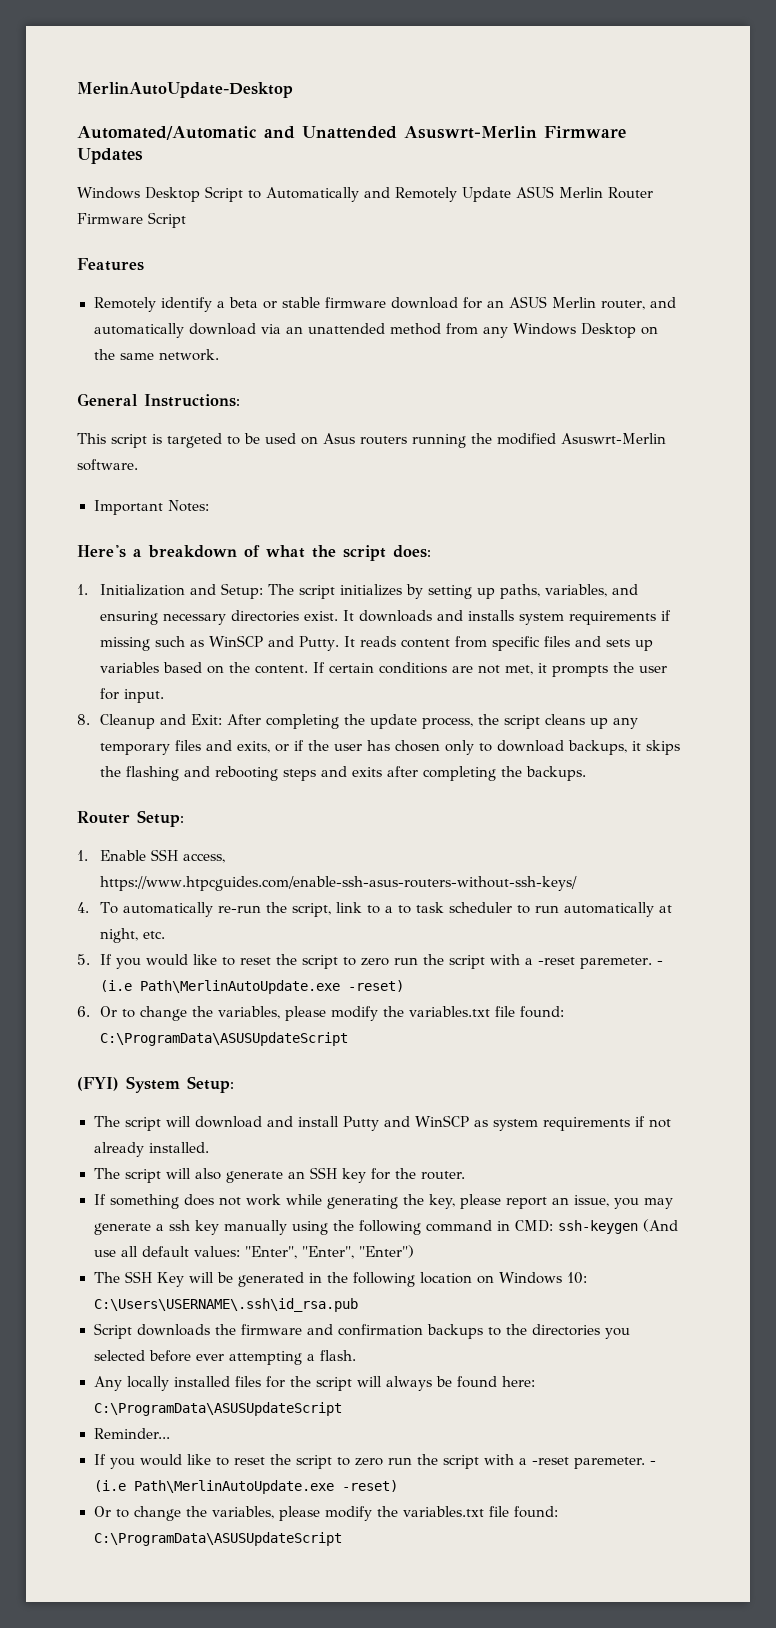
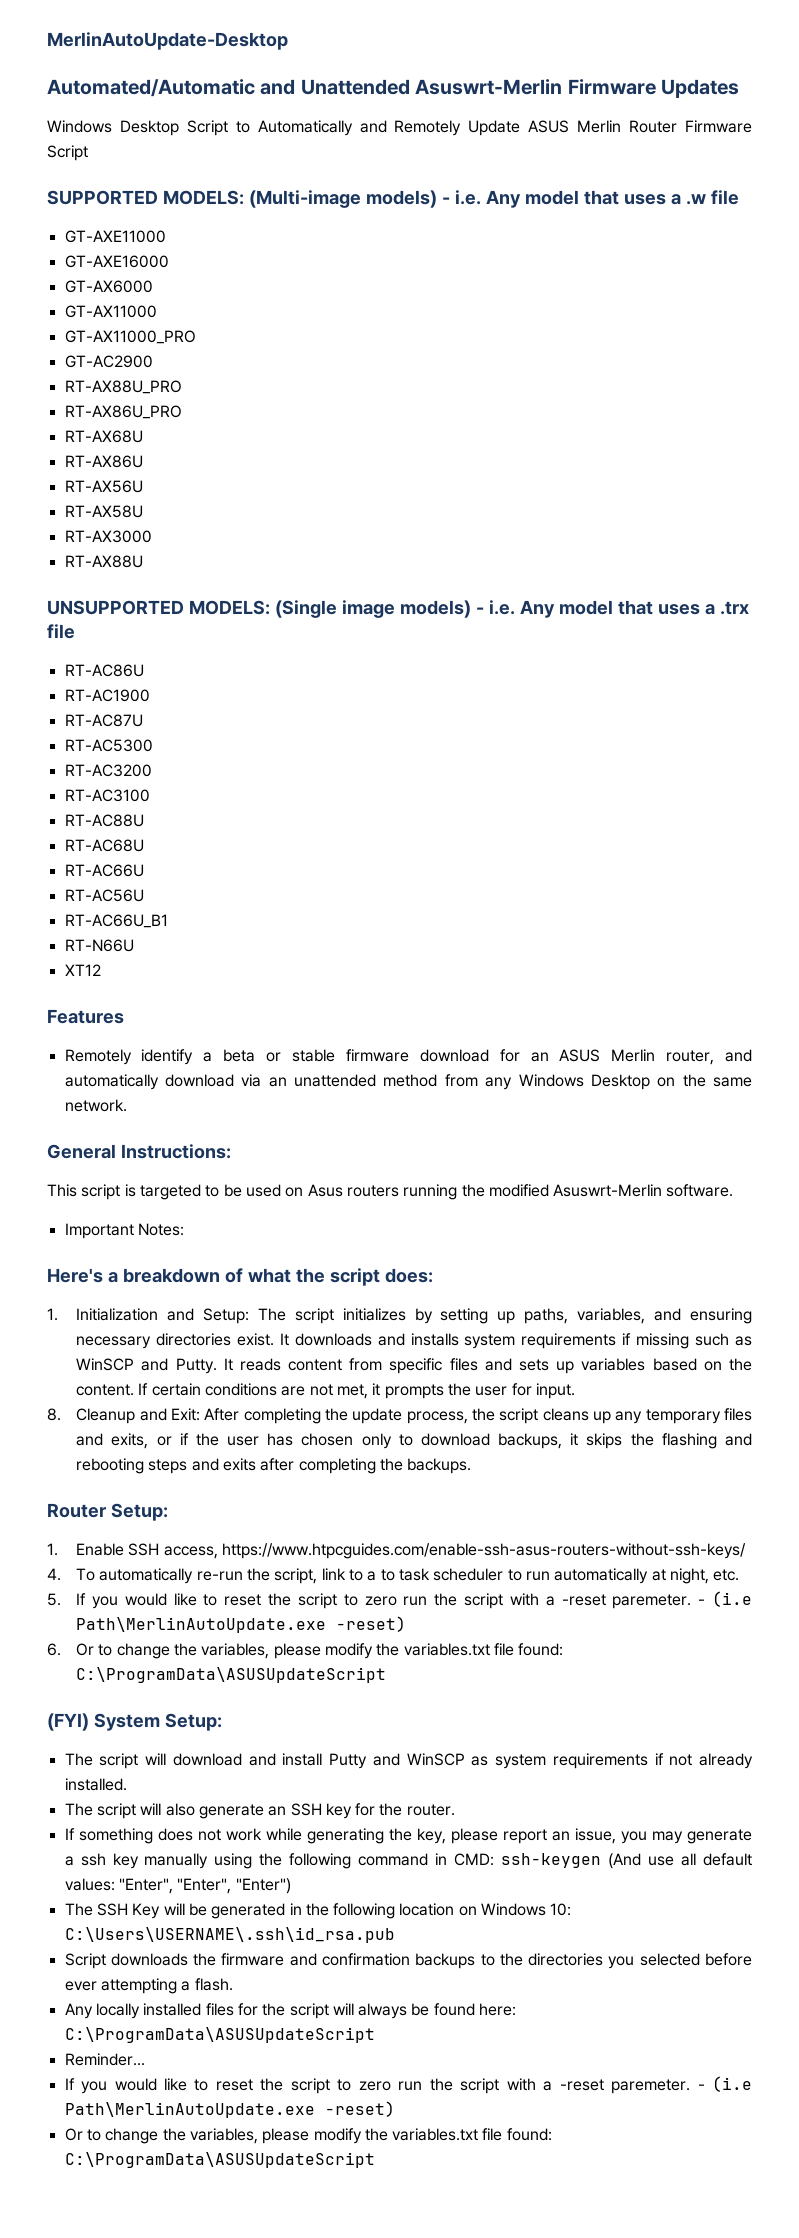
(186, 220) none -> [47,190,739,208] [64,230,166,243] [64,255,169,268] [64,280,153,293] [64,305,157,318] [64,330,196,344] [64,355,153,368] [64,380,182,394] [64,405,182,419] [64,430,143,443] [64,455,143,468] [64,480,143,493] [64,505,143,518] [64,530,152,543] [64,555,143,568] [47,600,749,618] [47,624,75,639] [64,664,144,677] [64,689,150,702] [64,714,143,727] [64,739,153,752] [64,764,152,777] [64,789,150,802] [64,814,144,827] [64,839,144,852] [64,864,144,877] [64,889,144,902] [64,914,168,928] [64,939,134,952] [64,964,101,976] // SUPPORTED MODELS: (Multi-image models) - i.e. Any model that uses a .w file // GT-AXE11000 // GT-AXE16000 // GT-AX6000 // GT-AX11000 // GT-AX11000_PRO // GT-AC2900 // RT-AX88U_PRO // RT-AX86U_PRO // RT-AX68U // RT-AX86U // RT-AX56U // RT-AX58U // RT-AX3000 // RT-AX88U // UNSUPPORTED MODELS: (Single image models) - i.e. Any model that uses a .trx file // RT-AC86U // RT-AC1900 // RT-AC87U // RT-AC5300 // RT-AC3200 // RT-AC3100 // RT-AC88U // RT-AC68U // RT-AC66U // RT-AC56U // RT-AC66U_B1 // RT-N66U // XT12

